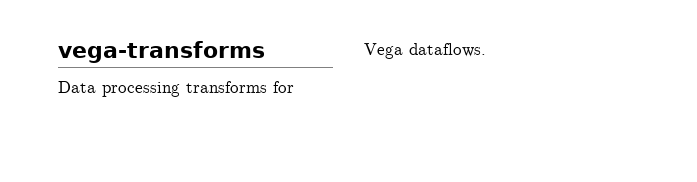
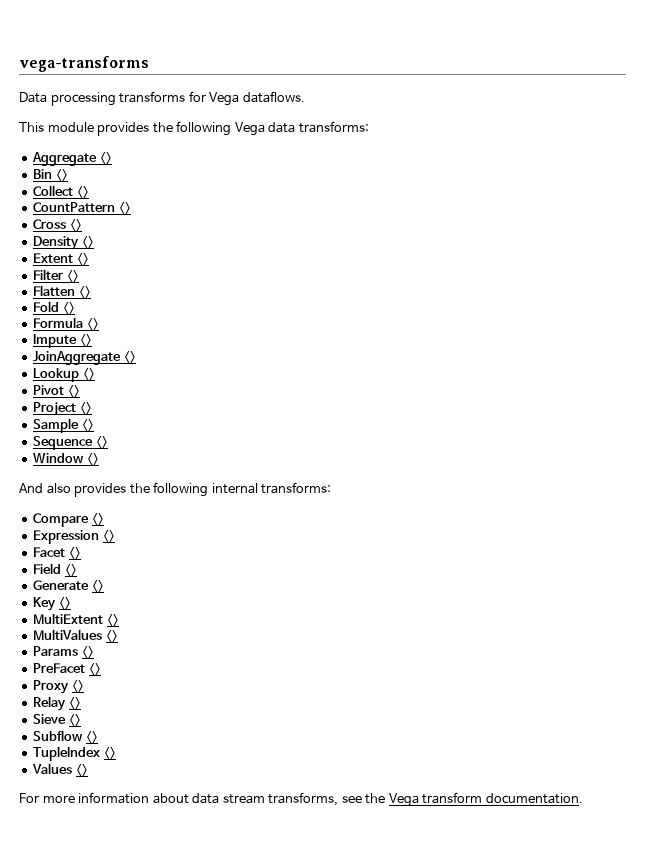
(486, 50) none -> [19,121,369,136] [32,152,112,166] [33,169,68,182] [33,185,89,199] [33,202,131,215] [33,219,82,232] [33,236,94,250] [33,253,89,266] [33,269,79,283] [33,285,91,299] [33,301,75,315] [33,317,99,331] [33,334,92,348] [33,351,136,365] [33,368,95,382] [33,385,80,398] [33,402,92,416] [33,418,94,433] [33,436,108,450] [33,453,99,466] [19,482,332,497] [33,513,104,527] [33,530,115,544] [33,547,81,560] [33,563,77,577] [33,580,104,593] [33,597,71,611] [33,613,119,627] [33,629,118,643] [33,646,94,659] [33,663,101,676] [33,680,84,694] [33,696,81,711] [33,714,81,727] [33,730,98,744] [33,746,116,761] [32,763,88,777] [19,792,583,807] // This module provides the following Vega data transforms: // Aggregate <> // Bin <> // Collect <> // CountPattern <> // Cross <> // Density <> // Extent <> // Filter <> // Flatten <> // Fold <> // Formula <> // Impute <> // JoinAggregate <> // Lookup <> // Pivot <> // Project <> // Sample <> // Sequence <> // Window <> // And also provides the following internal transforms: // Compare <> // Expression <> // Facet <> // Field <> // Generate <> // Key <> // MultiExtent <> // MultiValues <> // Params <> // PreFacet <> // Proxy <> // Relay <> // Sieve <> // Subflow <> // TupleIndex <> // Values <> // For more information about data stream transforms, see the Vega transform documentation.

